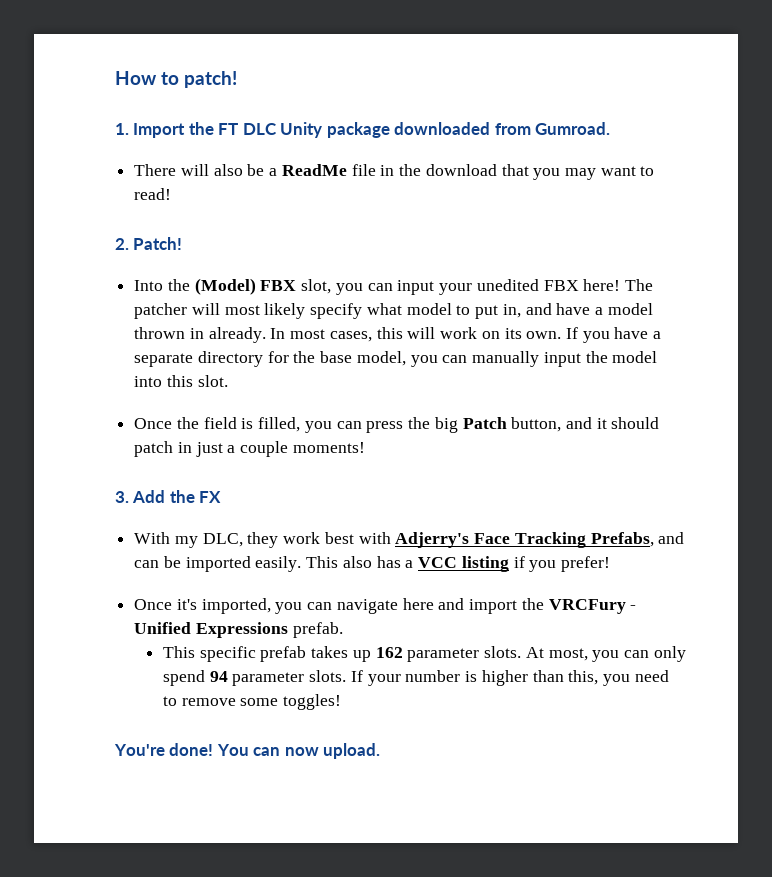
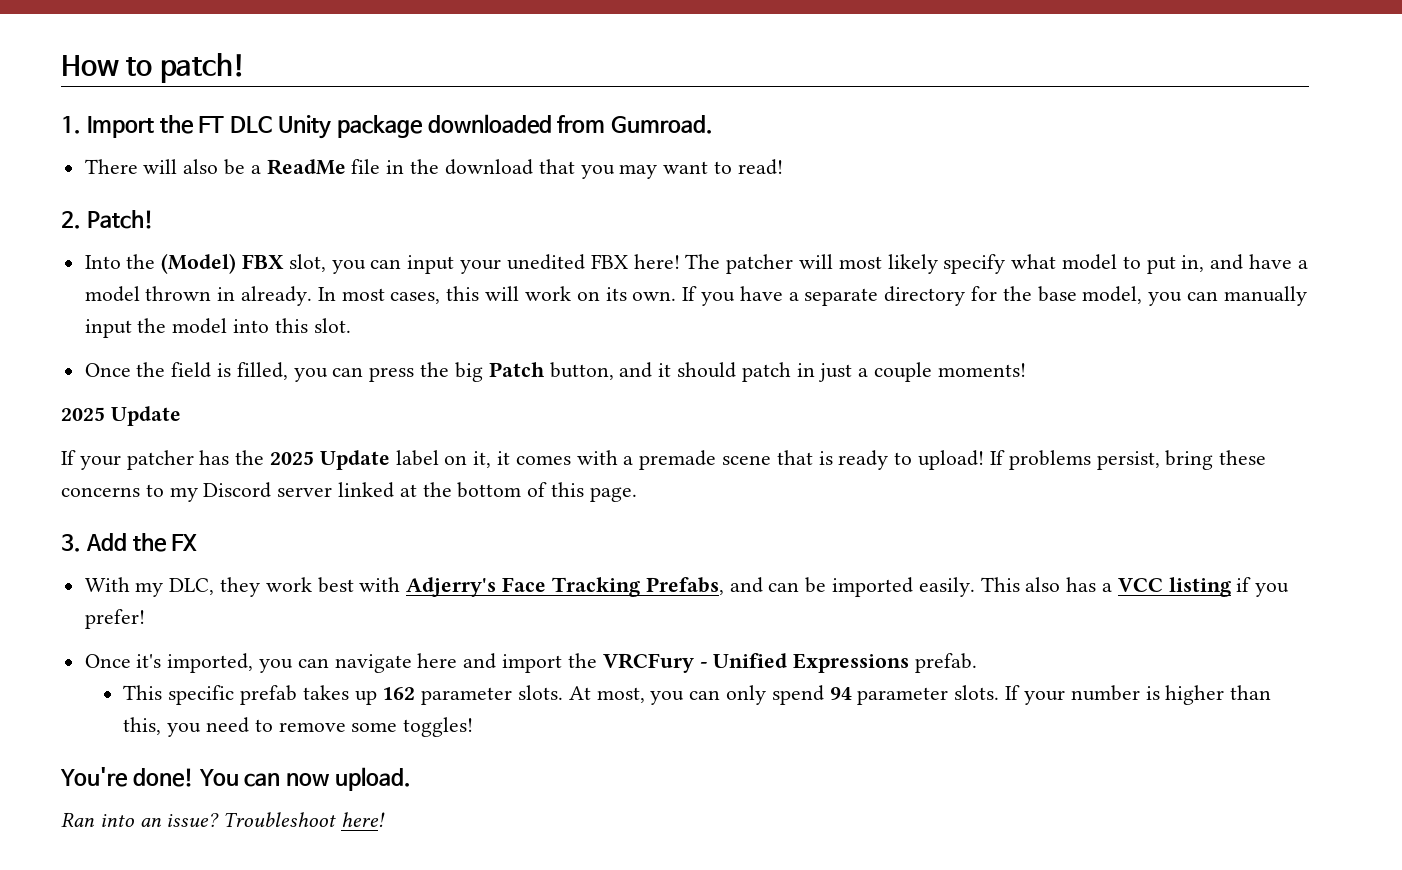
(365, 447) none -> [61,406,181,426] [61,450,1267,470] [61,482,637,502] // 2025 Update // If your patcher has the 2025 Update label on it, it comes with a premade scene that is ready to upload! If problems persist, bring these concerns to my Discord server linked at the bottom of this page.
(381, 751) none -> [61,812,386,827] // Ran into an issue? Troubleshoot here!

